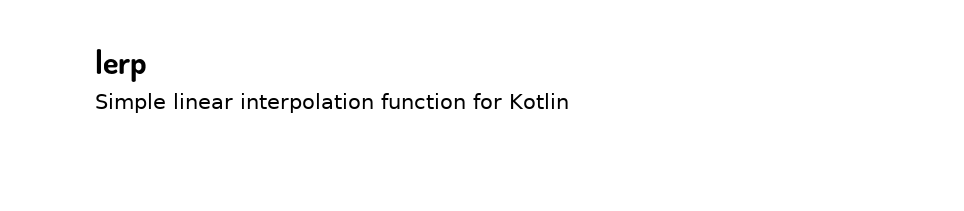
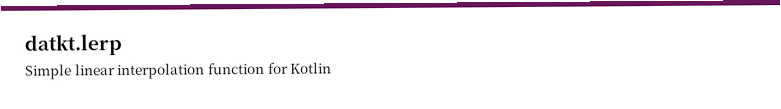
[95,49,147,82] lerp -> [24,34,122,56] datkt.lerp

